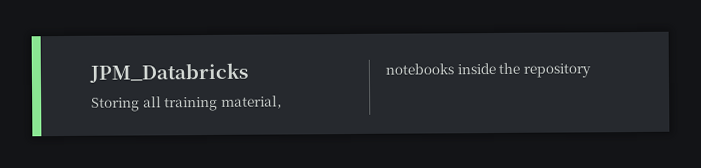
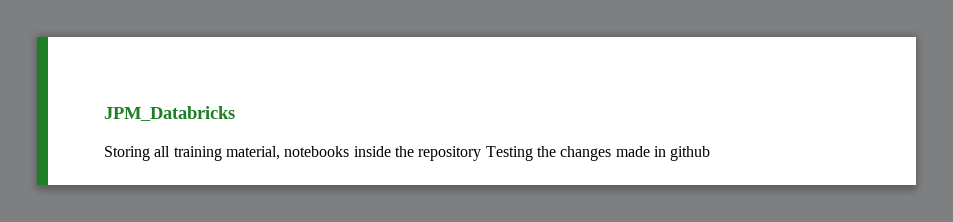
(591, 70) none -> [485,146,711,161] Testing the changes made in github

